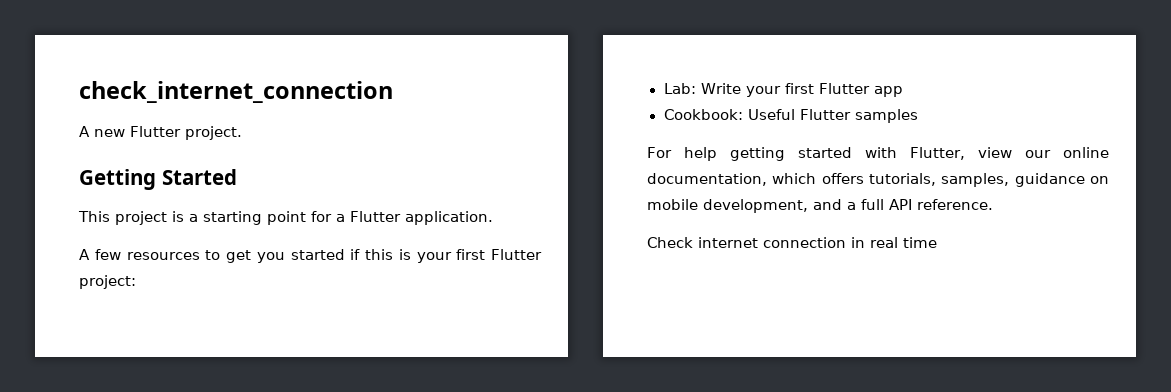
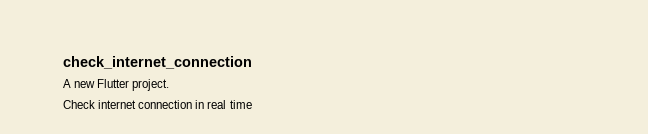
[79,169,237,190] [78,211,493,225] [79,249,542,263] [79,275,136,289] [663,83,903,97] [663,109,918,123] [647,147,1109,161] [647,173,1109,187] [647,199,993,213] // Getting Started // This project is a starting point for a Flutter application. // A few resources to get you started if this is your first Flutter project: // Lab: Write your first Flutter app // Cookbook: Useful Flutter samples // For help getting started with Flutter, view our online documentation, which offers tutorials, samples, guidance on mobile development, and a full API reference. -> (170, 85) none

